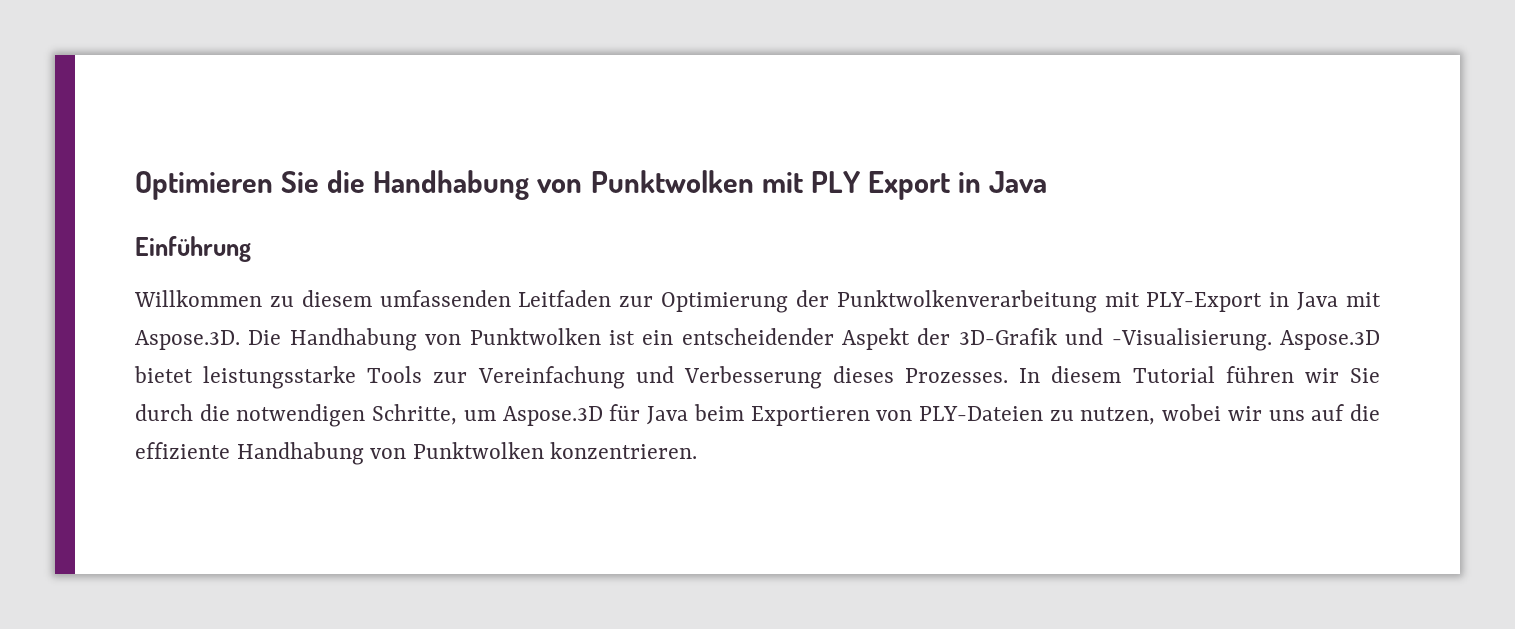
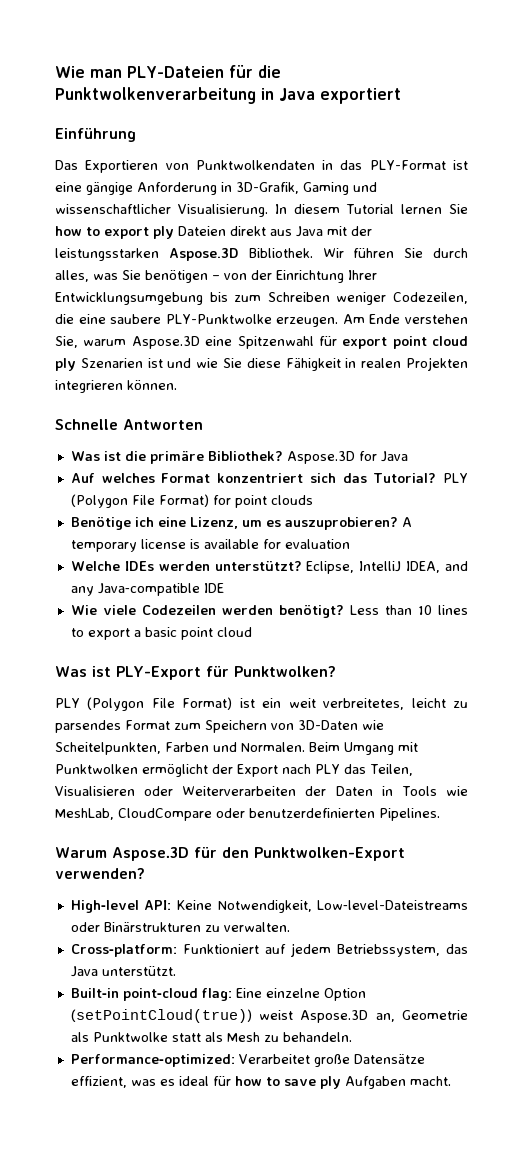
[135,170,1047,200] Optimieren Sie die Handhabung von Punktwolken mit PLY Export in Java -> [55,65,281,78] [55,87,401,104] Wie man PLY-Dateien für die Punktwolkenverarbeitung in Java exportiert
[134,290,1381,313] [135,328,1380,351] [134,366,1380,389] [135,404,1380,427] [135,442,698,465] Willkommen zu diesem umfassenden Leitfaden zur Optimierung der Punktwolkenverarbeitung mit PLY-Export in Java mit Aspose.3D. Die Handhabung von Punktwolken ist ein entscheidender Aspekt der 3D-Grafik und -Visualisierung. Aspose.3D bietet leistungsstarke Tools zur Vereinfachung und Verbesserung dieses Prozesses. In diesem Tutorial führen wir Sie durch die notwendigen Schritte, um Aspose.3D für Java beim Exportieren von PLY-Dateien zu nutzen, wobei wir uns auf die effiziente Handhabung von Punktwolken konzentrieren. -> [55,160,469,173] [55,182,377,195] [55,204,468,217] [55,226,372,239] [55,248,468,261] [55,269,377,283] [55,292,468,305] [55,314,469,327] [55,336,468,349] [55,357,469,371] [55,379,177,393] [55,419,203,430] [70,451,408,464] [70,473,469,483] [70,494,313,508] [70,517,412,530] [70,539,350,552] [70,561,468,574] [70,583,224,596] [70,605,469,618] [70,627,252,640] [55,666,336,680] [55,697,468,711] [55,720,384,733] [55,742,418,755] [55,763,413,777] [55,786,468,796] [55,808,440,821] [55,847,405,861] [55,868,145,879] [70,900,468,913] [70,922,290,932] [70,943,468,957] [70,966,176,977] [70,988,366,1001] [70,1009,468,1023] [70,1032,352,1042] [70,1054,425,1067] [70,1076,451,1089] Das Exportieren von Punktwolkendaten in das PLY-Format ist eine gängige Anforderung in 3D-Grafik, Gaming und wissenschaftlicher Visualisierung. In diesem Tutorial lernen Sie how to export ply Dateien direkt aus Java mit der leistungsstarken Aspose.3D Bibliothek. Wir führen Sie durch alles, was Sie benötigen – von der Einrichtung Ihrer Entwicklungsumgebung bis zum Schreiben weniger Codezeilen, die eine saubere PLY-Punktwolke erzeugen. Am Ende verstehen Sie, warum Aspose.3D eine Spitzenwahl für export point cloud ply Szenarien ist und wie Sie diese Fähigkeit in realen Projekten integrieren können. // Schnelle Antworten // Was ist die primäre Bibliothek? Aspose.3D for Java // Auf welches Format konzentriert sich das Tutorial? PLY (Polygon File Format) for point clouds // Benötige ich eine Lizenz, um es auszuprobieren? A temporary license is available for evaluation // Welche IDEs werden unterstützt? Eclipse, IntelliJ IDEA, and any Java‑compatible IDE // Wie viele Codezeilen werden benötigt? Less than 10 lines to export a basic point cloud // Was ist PLY-Export für Punktwolken? // PLY (Polygon File Format) ist ein weit verbreitetes, leicht zu parsendes Format zum Speichern von 3D-Daten wie Scheitelpunkten, Farben und Normalen. Beim Umgang mit Punktwolken ermöglicht der Export nach PLY das Teilen, Visualisieren oder Weiterverarbeiten der Daten in Tools wie MeshLab, CloudCompare oder benutzerdefinierten Pipelines. // Warum Aspose.3D für den Punktwolken-Export verwenden? // High‑level API: Keine Notwendigkeit, Low‑level-Dateistreams oder Binärstrukturen zu verwalten. // Cross‑platform: Funktioniert auf jedem Betriebssystem, das Java unterstützt. // Built‑in point‑cloud flag: Eine einzelne Option (setPointCloud(true)) weist Aspose.3D an, Geometrie als Punktwolke statt als Mesh zu behandeln. // Performance‑optimized: Verarbeitet große Datensätze effizient, was es ideal für how to save ply Aufgaben macht.

